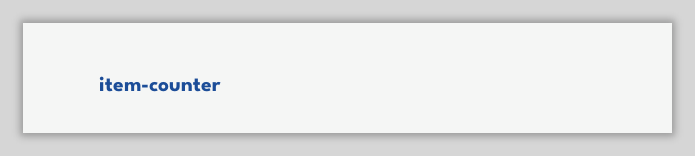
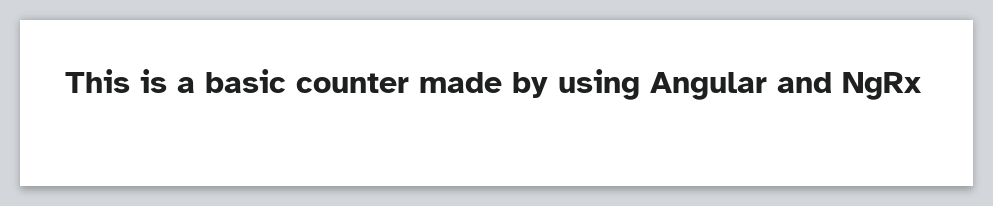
[99,76,221,92] item-counter -> [65,69,922,100] This is a basic counter made by using Angular and NgRx

